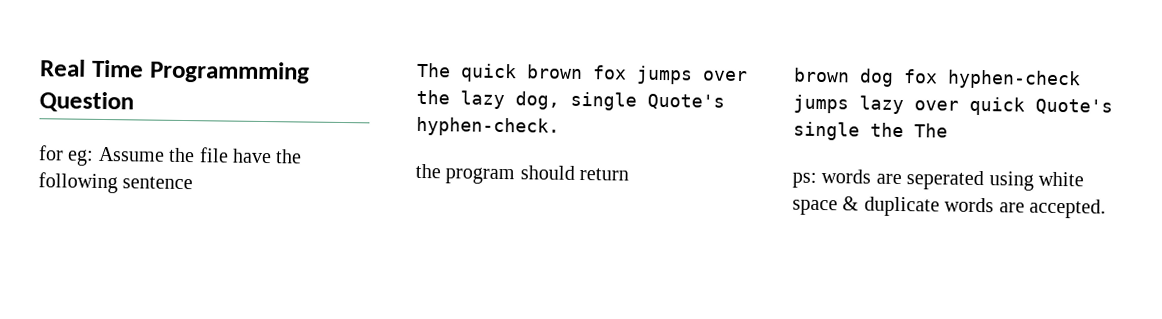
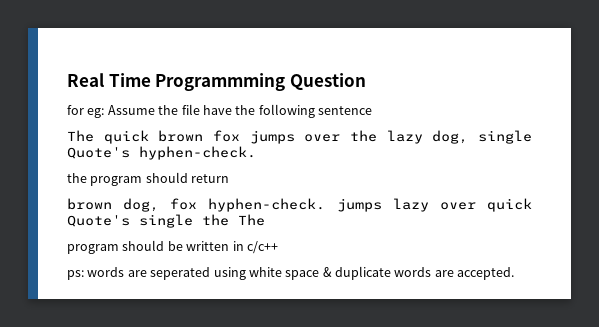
[859,68,1081,90] dog fox hyphen-check -> [123,198,326,212] dog, fox hyphen-check.
(948, 130) none -> [67,240,278,254] // program should be written in c/c++

